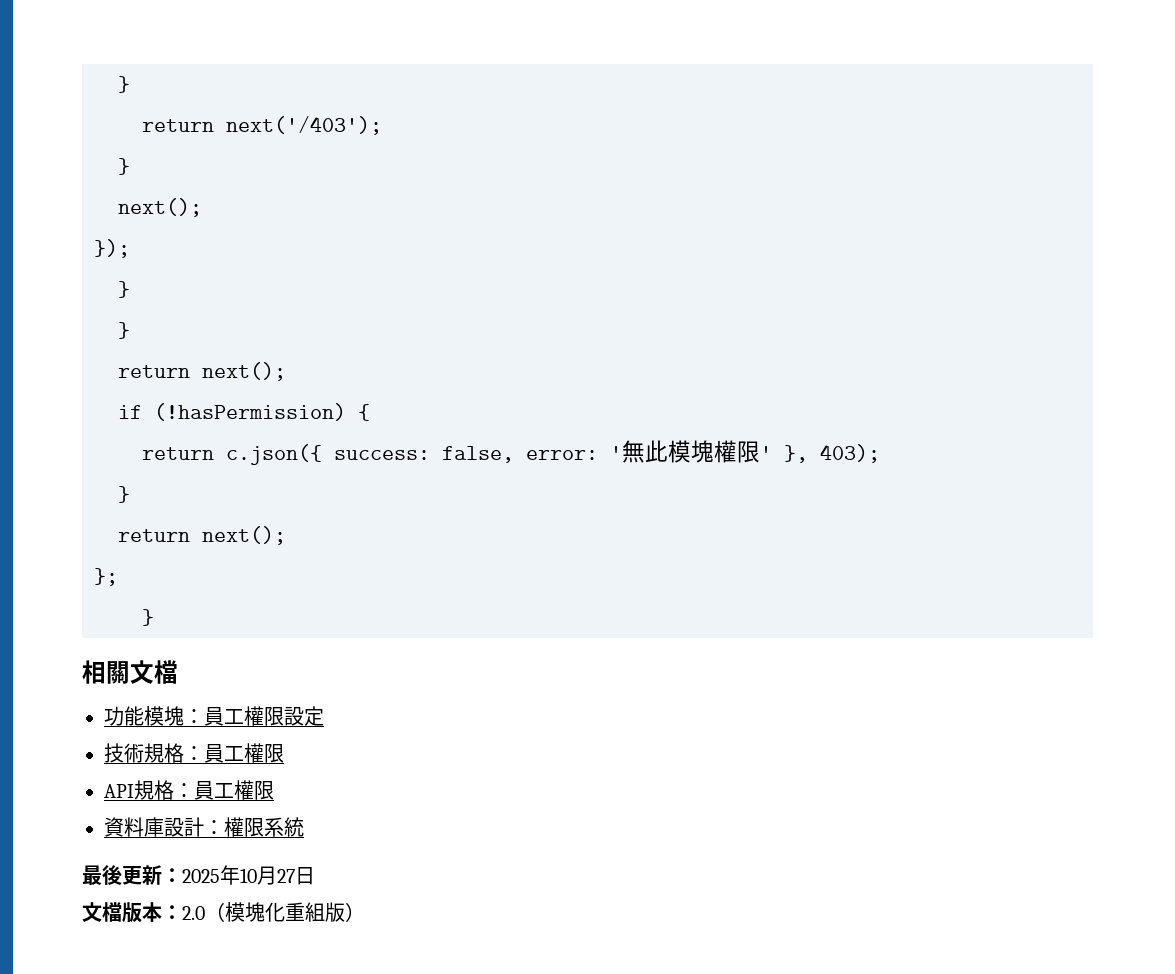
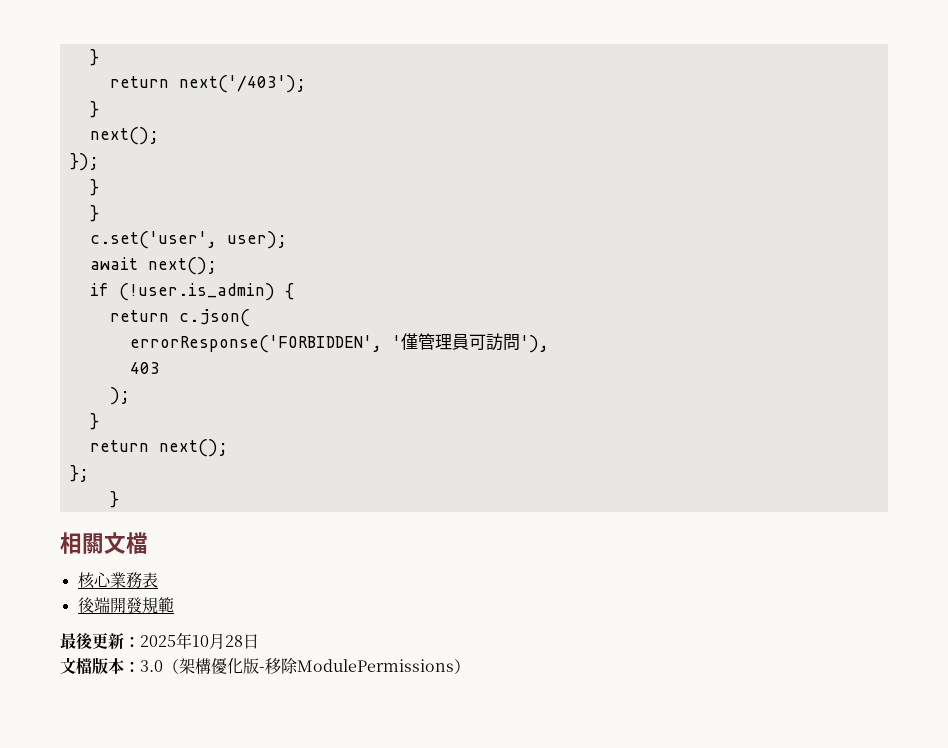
[118,365,190,378] return -> [89,231,287,249] [89,257,138,270] c.set('user', user); // await
[154,403,346,421] (!hasPermission) -> [118,283,275,301] (!user.is_admin)
[226,440,880,465] c.json({ success: false, error: '無此模塊權限' }, 403); -> [178,309,250,327] [129,333,549,353] [129,362,160,374] [109,387,130,405] c.json( // errorResponse('FORBIDDEN', '僅管理員可訪問'), // 403 // );
[104,706,324,726] [104,743,284,763] [104,780,274,800] [104,817,304,837] 功能模塊：員工權限設定 // 技術規格：員工權限 // API規格：員工權限 // 資料庫設計：權限系統 -> [77,572,158,589] [77,597,174,614] 核心業務表 // 後端開發規範
[277,869,295,883] 27 -> [225,635,243,647] 28
[182,902,345,922] 2.0（模塊化重組版 -> [140,658,454,674] 3.0（架構優化版-移除ModulePermissions

